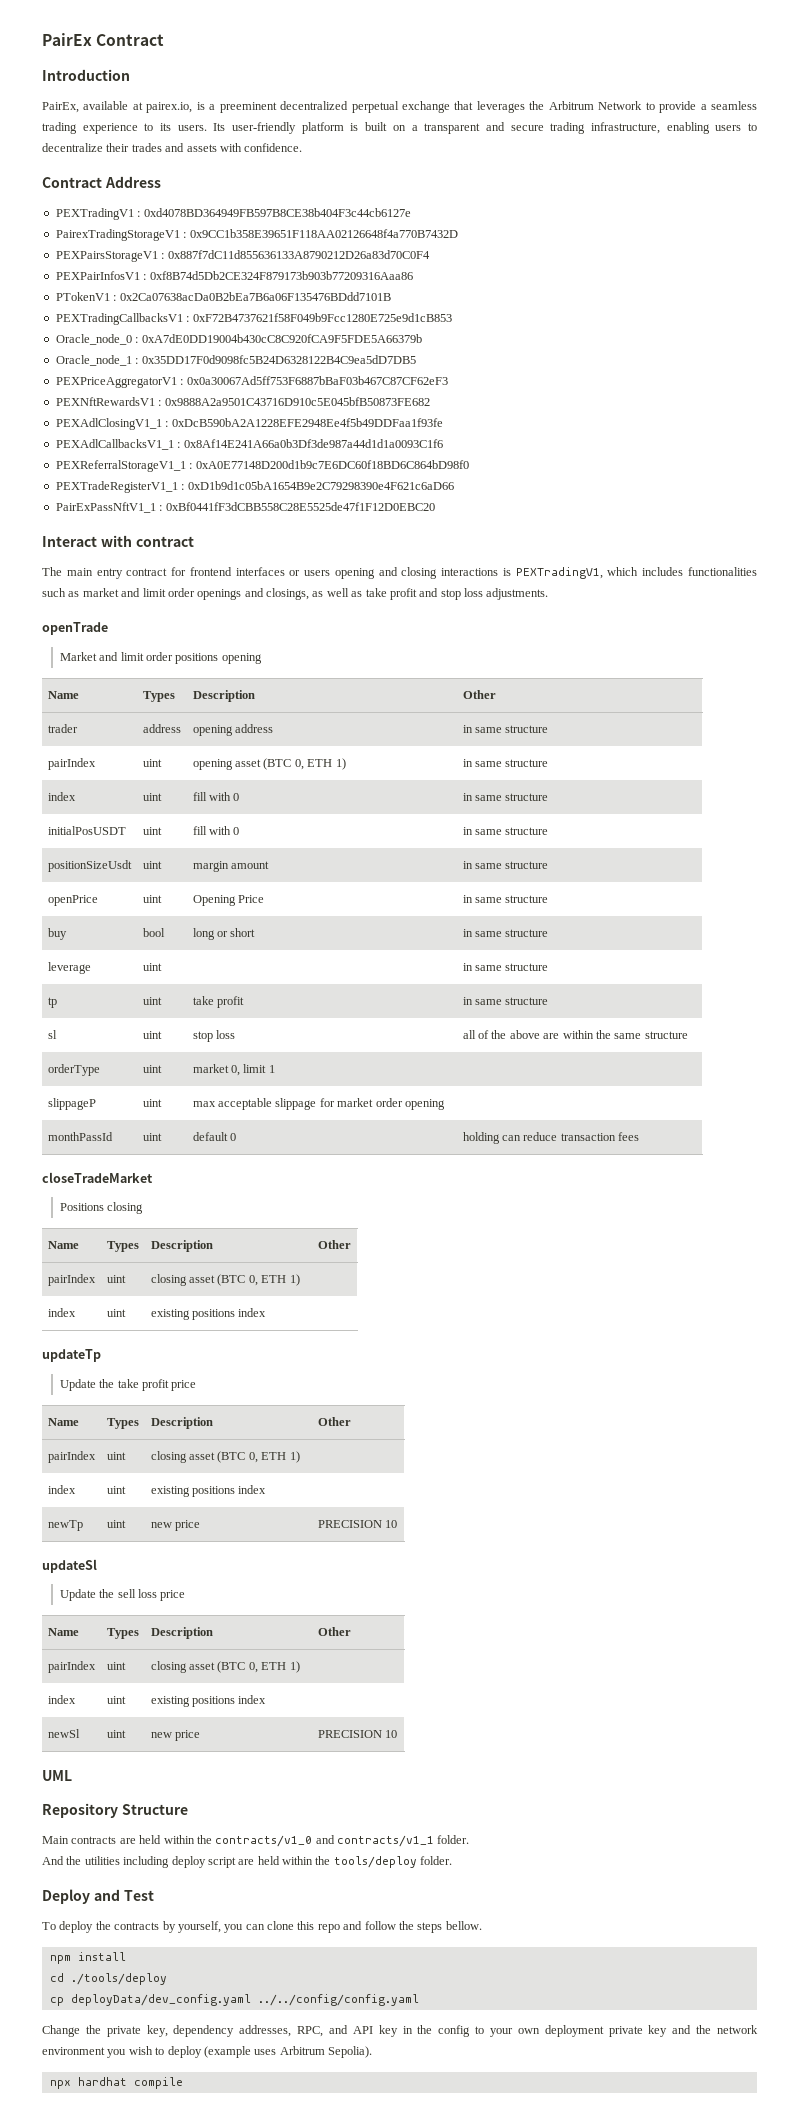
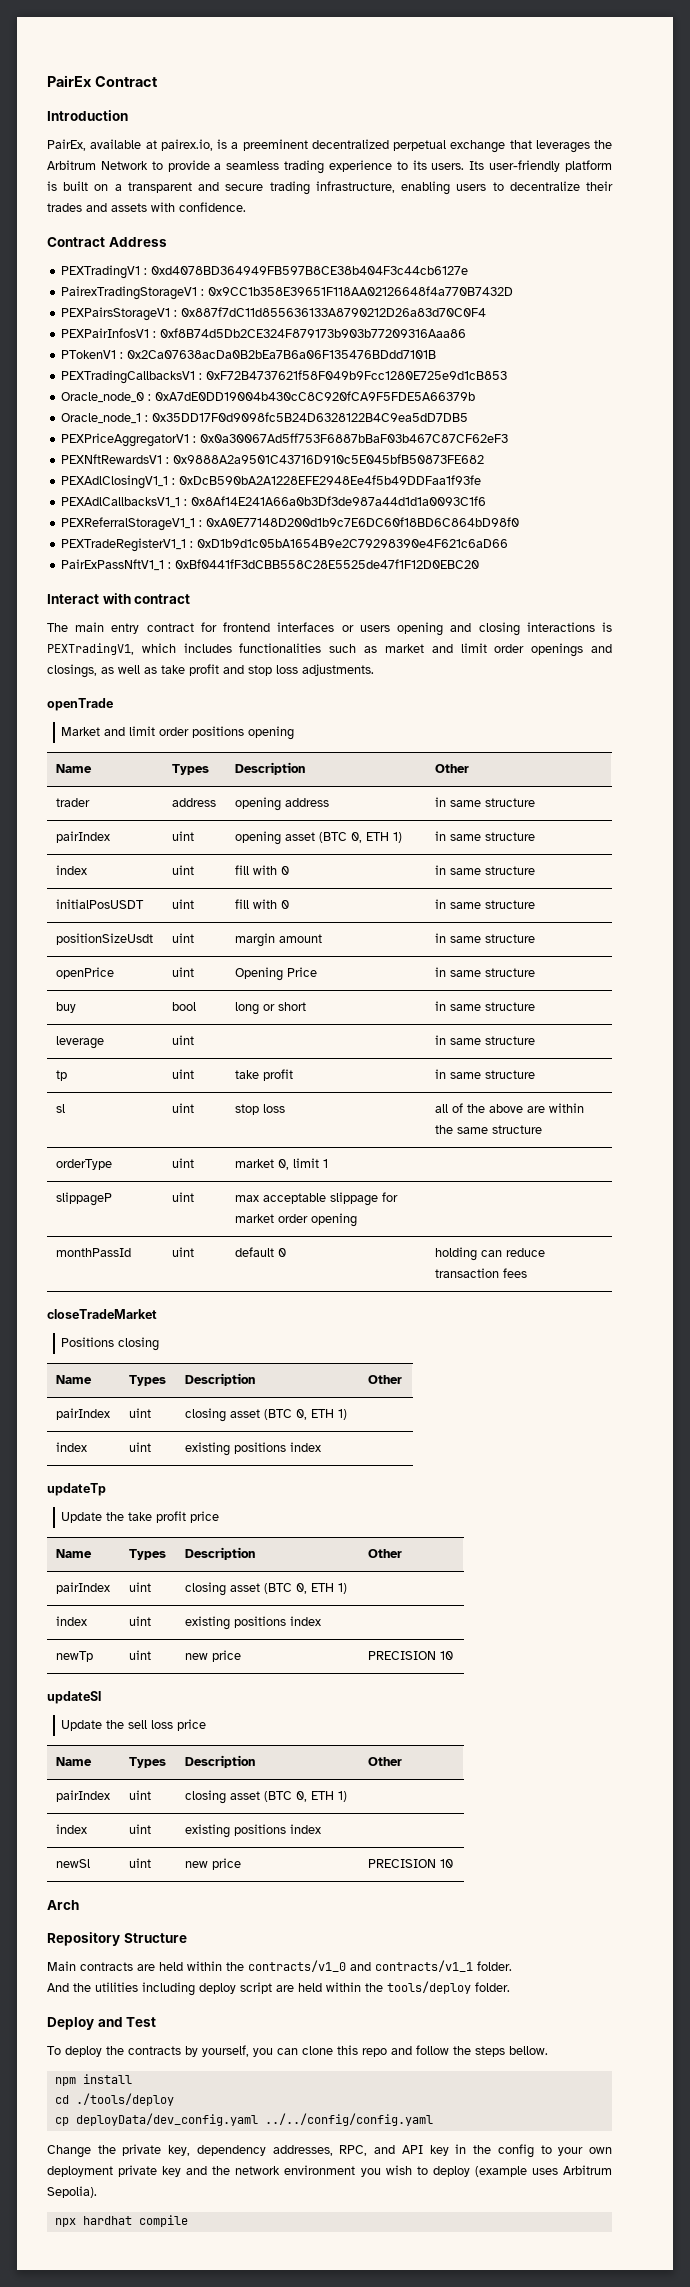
[42,1770,72,1781] UML -> [47,1900,79,1910] Arch

